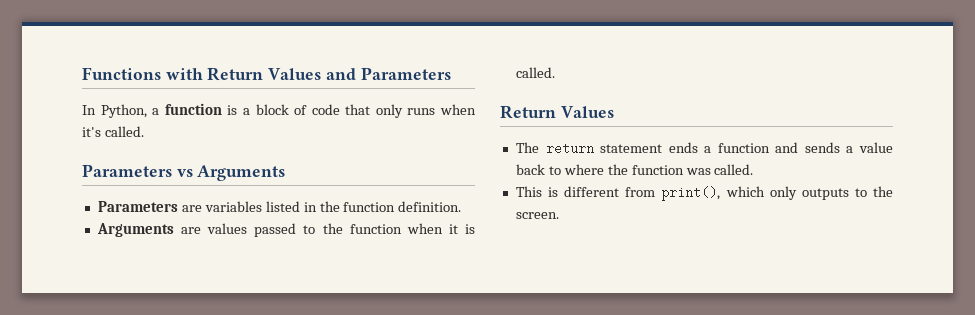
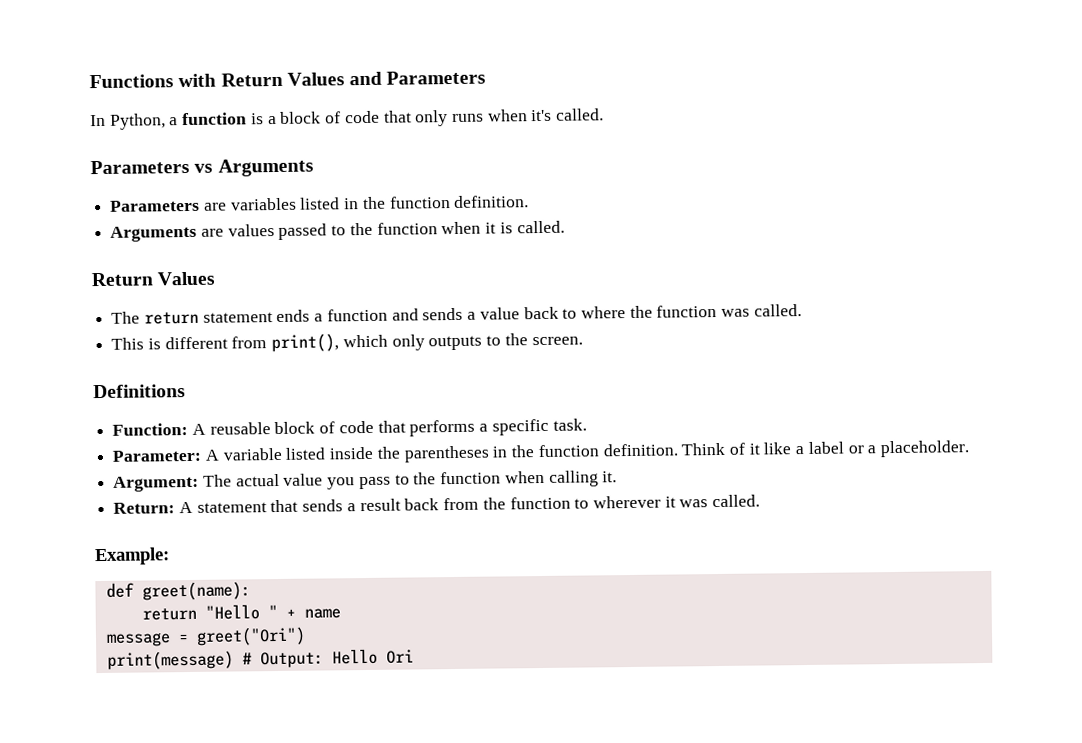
(559, 215) none -> [93,384,186,399] [112,418,587,437] [112,440,970,463] [113,470,618,492] [113,494,761,514] [94,547,170,566] [105,581,251,601] [141,604,341,621] [105,626,306,647] [106,648,414,670] // Definitions // Function: A reusable block of code that performs a specific task. // Parameter: A variable listed inside the parentheses in the function definition. Think of it like a label or a placeholder. // Argument: The actual value you pass to the function when calling it. // Return: A statement that sends a result back from the function to wherever it was called. // Example: // def greet(name): // return "Hello " + name // message = greet("Ori") // print(message) # Output: Hello Ori

